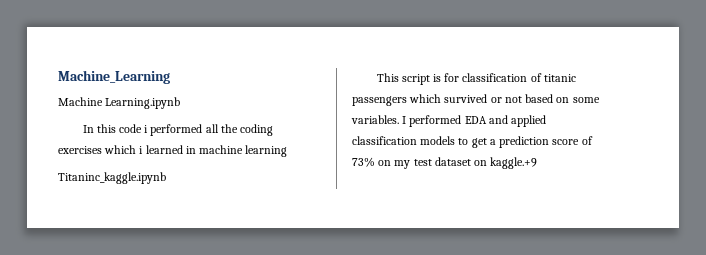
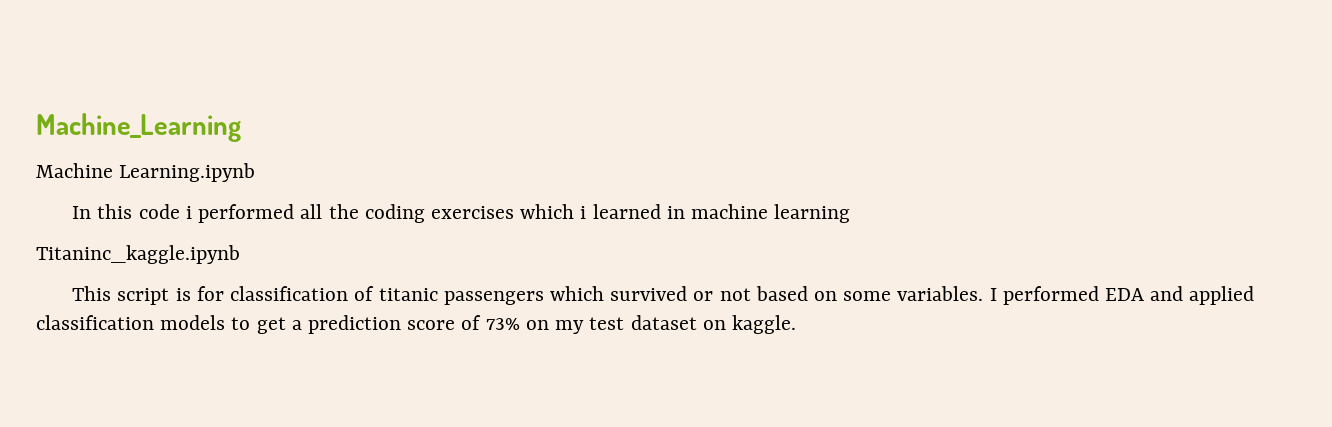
[490,157,538,169] kaggle.+9 -> [731,315,796,334] kaggle.

